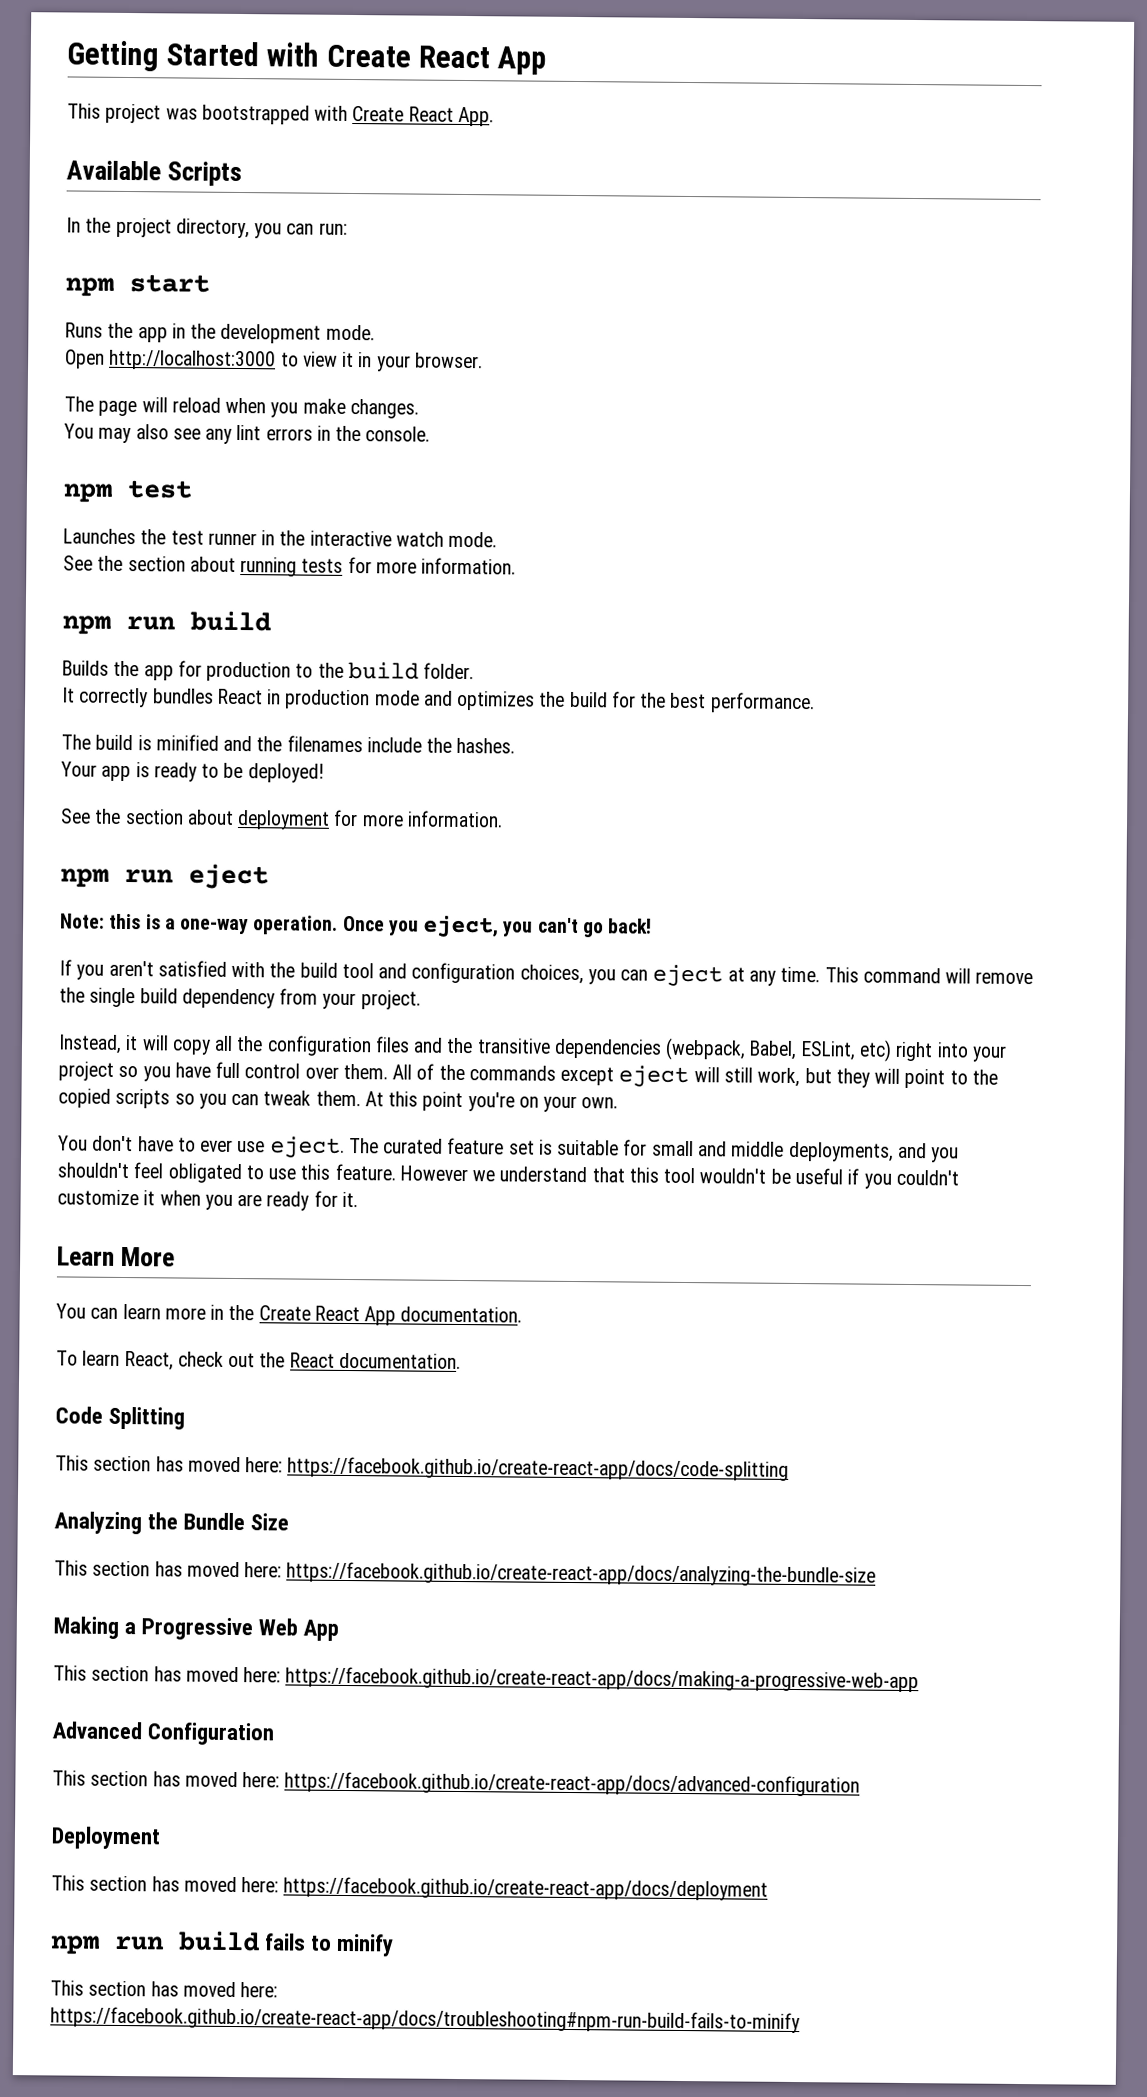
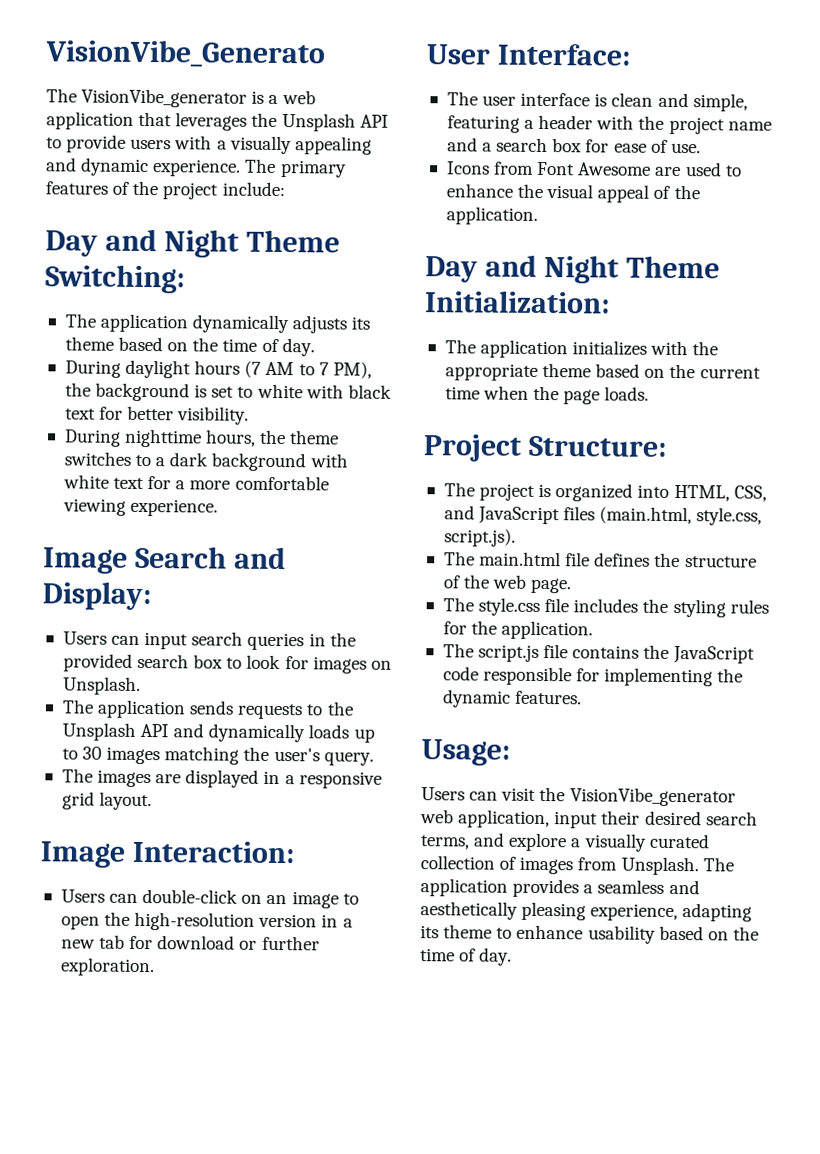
[67,40,547,75] [67,103,494,127] [66,160,243,187] [66,217,348,239] [65,274,210,297] [65,322,375,344] [65,349,483,372] [64,396,419,419] [64,423,431,444] [63,480,193,503] [63,528,498,548] [63,555,517,577] [62,610,271,635] [62,660,475,682] [62,687,815,714] [61,734,516,754] [61,761,324,783] [60,808,503,830] [60,863,269,890] [60,913,653,938] [59,959,1034,987] [59,987,421,1010] [58,1034,1007,1062] [58,1061,998,1089] [58,1088,619,1113] [58,1135,960,1163] [57,1162,959,1189] [57,1189,358,1211] [57,1246,176,1267] [56,1303,523,1326] [56,1350,461,1371] [55,1406,186,1430] [55,1455,790,1481] [54,1511,290,1535] [54,1560,877,1587] [53,1616,340,1641] [53,1665,920,1693] [52,1721,275,1746] [52,1770,861,1797] [51,1826,161,1850] [51,1875,769,1901] [50,1930,395,1957] [50,1980,279,1998] [50,2006,800,2034] Getting Started with Create React App // This project was bootstrapped with Create React App. // Available Scripts // In the project directory, you can run: // npm start // Runs the app in the development mode. // Open http://localhost:3000 to view it in your browser. // The page will reload when you make changes. // You may also see any lint errors in the console. // npm test // Launches the test runner in the interactive watch mode. // See the section about running tests for more information. // npm run build // Builds the app for production to the build folder. // It correctly bundles React in production mode and optimizes the build for the best performance. // The build is minified and the filenames include the hashes. // Your app is ready to be deployed! // See the section about deployment for more information. // npm run eject // Note: this is a one-way operation. Once you eject, you can't go back! // If you aren't satisfied with the build tool and configuration choices, you can eject at any time. This command will remove the single build dependency from your project. // Instead, it will copy all the configuration files and the transitive dependencies (webpack, Babel, ESLint, etc) right into your project so you have full control over them. All of the commands except eject will still work, but they will point to the copied scripts so you can tweak them. At this point you're on your own. // You don't have to ever use eject. The curated feature set is suitable for small and middle deployments, and you shouldn't feel obligated to use this feature. However we understand that this tool wouldn't be useful if you couldn't customize it when you are ready for it. // Learn More // You can learn more in the Create React App documentation. // To learn React, check out the React documentation. // Code Splitting // This section has moved here: https://facebook.github.io/create-react-app/docs/code-splitting // Analyzing the Bundle Size // This section has moved here: https://facebook.github.io/create-react-app/docs/analyzing-the-bundle-size // Making a Progressive Web App // This section has moved here: https://facebook.github.io/create-react-app/docs/making-a-progressive-web-app // Advanced Configuration // This section has moved here: https://facebook.github.io/create-react-app/docs/advanced-configuration // Deployment // This section has moved here: https://facebook.github.io/create-react-app/docs/deployment // npm run build fails to minify // This section has moved here: https://facebook.github.io/create-react-app/docs/troubleshooting#npm-run-build-fails-to-minify -> [45,39,326,68] [46,88,316,108] [46,111,389,132] [46,134,372,155] [46,157,347,178] [45,180,285,200] [45,228,340,258] [45,264,185,294] [64,313,371,334] [64,336,315,357] [64,359,372,379] [64,382,392,402] [64,405,250,425] [63,428,340,448] [63,451,348,472] [62,474,329,491] [62,498,219,517] [43,545,286,574] [42,581,151,611] [62,631,356,651] [62,653,392,674] [62,676,141,695] [61,699,354,720] [61,722,375,743] [61,746,374,766] [61,768,382,789] [61,791,153,811] [40,840,295,868] [60,889,359,909] [60,911,353,931] [60,934,320,951] [60,957,155,977] [426,43,631,66] [446,91,748,112] [446,114,772,135] [446,137,701,154] [446,161,742,177] [445,183,700,203] [445,206,538,225] [425,254,720,284] [424,290,610,314] [444,339,719,359] [444,362,761,381] [444,385,650,405] [423,434,667,462] [443,482,767,502] [443,505,763,526] [443,528,516,547] [443,551,757,568] [442,574,572,594] [442,597,769,618] [442,620,594,640] [442,643,755,664] [442,666,744,687] [442,689,583,708] [421,739,510,766] [421,786,736,807] [420,809,758,829] [420,832,710,852] [420,855,734,876] [420,878,700,898] [420,901,753,922] [420,924,759,944] [420,947,513,966] VisionVibe_Generato // The VisionVibe_generator is a web application that leverages the Unsplash API to provide users with a visually appealing and dynamic experience. The primary features of the project include: // Day and Night Theme Switching: // The application dynamically adjusts its theme based on the time of day. // During daylight hours (7 AM to 7 PM), the background is set to white with black text for better visibility. // During nighttime hours, the theme switches to a dark background with white text for a more comfortable viewing experience. // Image Search and Display: // Users can input search queries in the provided search box to look for images on Unsplash. // The application sends requests to the Unsplash API and dynamically loads up to 30 images matching the user's query. // The images are displayed in a responsive grid layout. // Image Interaction: // Users can double-click on an image to open the high-resolution version in a new tab for download or further exploration. // User Interface: // The user interface is clean and simple, featuring a header with the project name and a search box for ease of use. // Icons from Font Awesome are used to enhance the visual appeal of the application. // Day and Night Theme Initialization: // The application initializes with the appropriate theme based on the current time when the page loads. // Project Structure: // The project is organized into HTML, CSS, and JavaScript files (main.html, style.css, script.js). // The main.html file defines the structure of the web page. // The style.css file includes the styling rules for the application. // The script.js file contains the JavaScript code responsible for implementing the dynamic features. // Usage: // Users can visit the VisionVibe_generator web application, input their desired search terms, and explore a visually curated collection of images from Unsplash. The application provides a seamless and aesthetically pleasing experience, adapting its theme to enhance usability based on the time of day.

